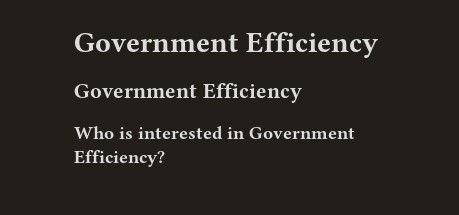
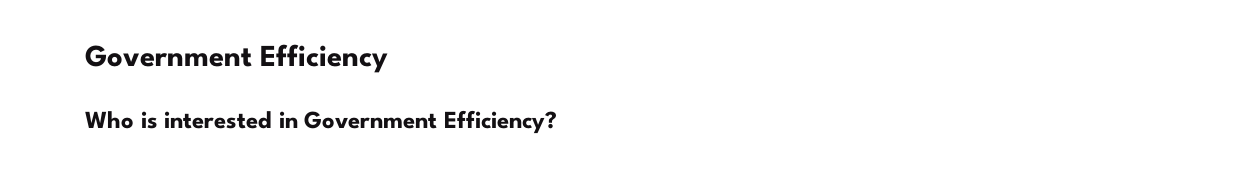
[74,32,379,58] [74,83,302,103] Government Efficiency // Government Efficiency -> [85,44,389,73] Government Efficiency

